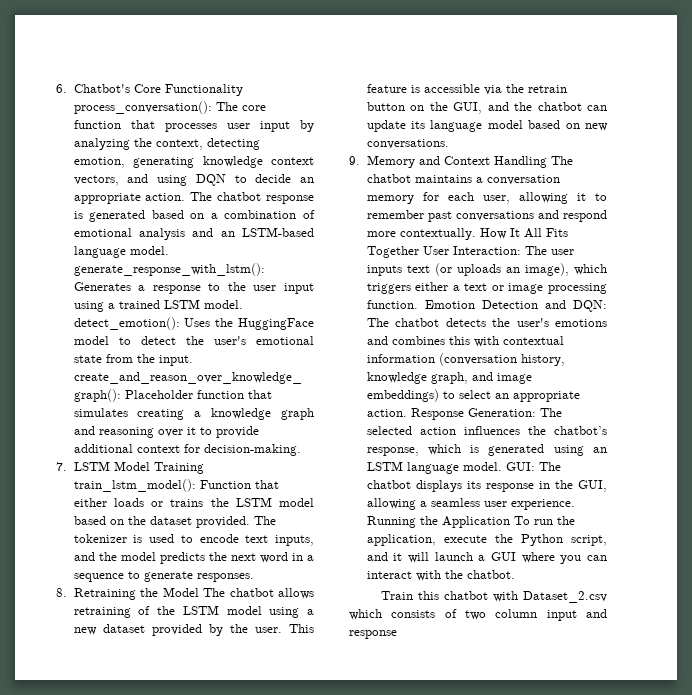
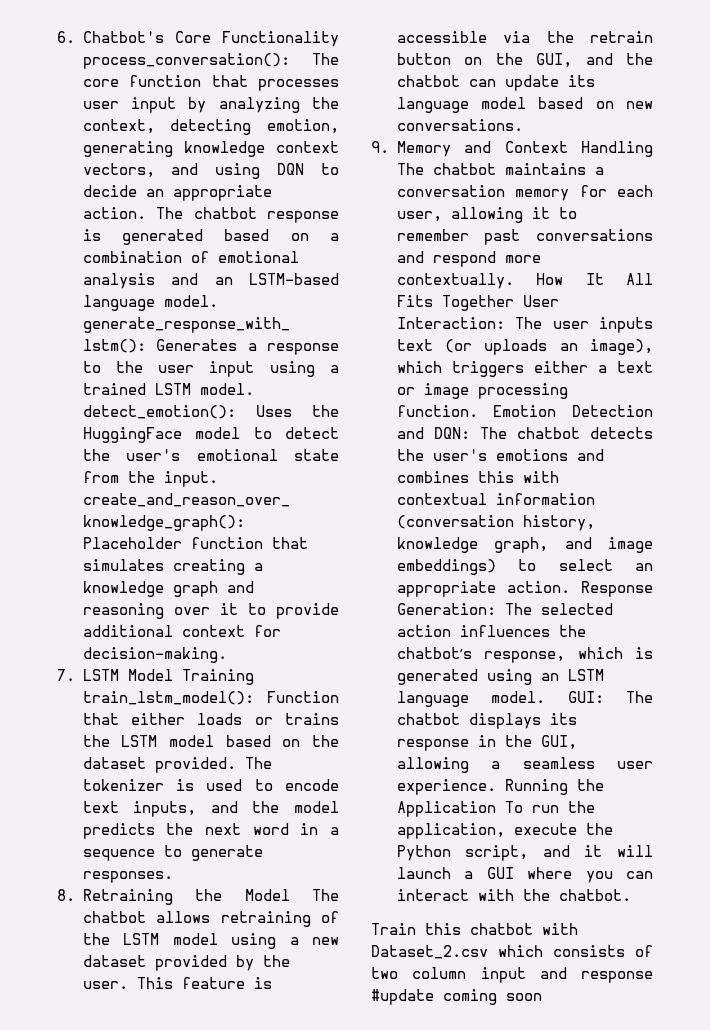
(397, 634) none -> [371,989,542,1005] #update coming soon

